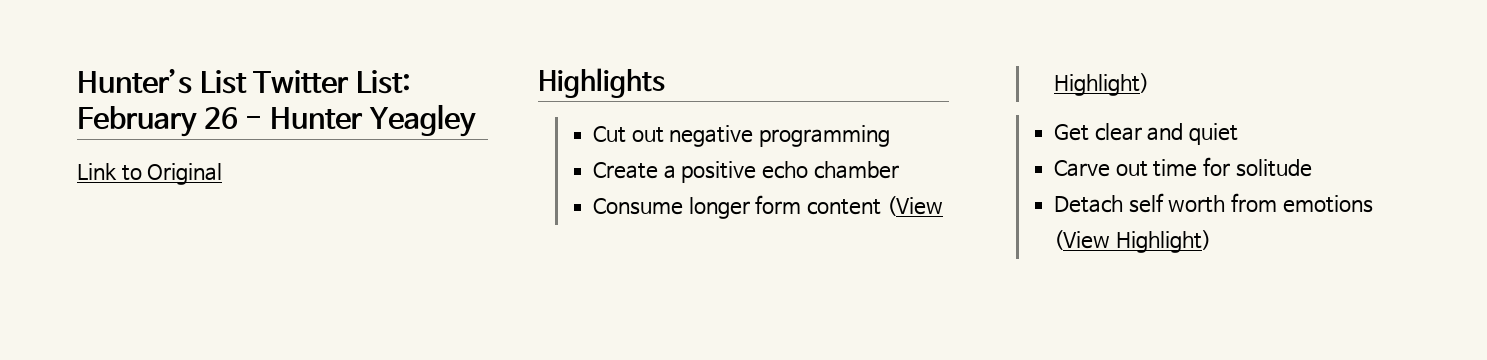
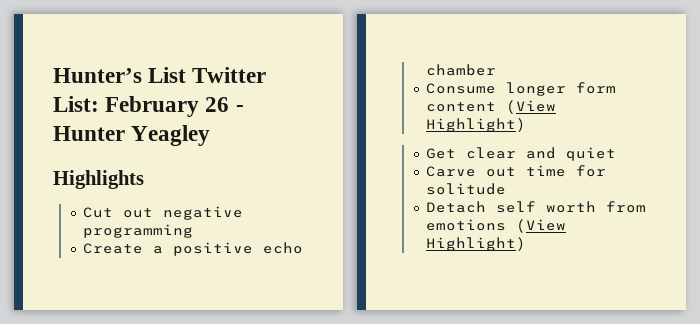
[77,163,223,185] // Link to Original -> (211, 135) none

